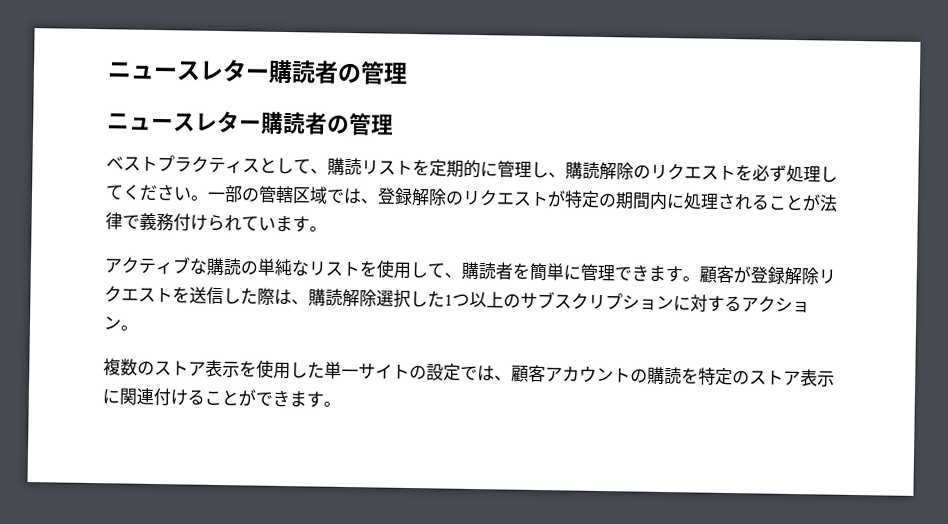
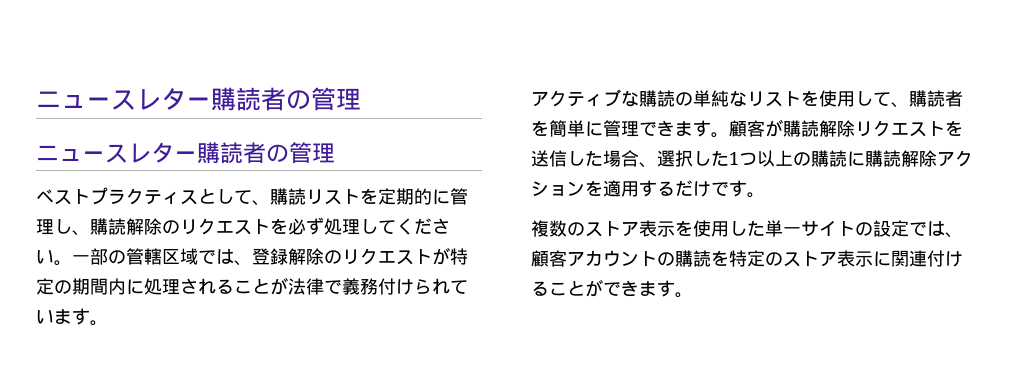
[750,266,785,284] 登録 -> [783,120,819,137] 購読
[257,287,377,308] 際は、購読解除 -> [603,150,657,168] 場合、
[520,291,810,314] [103,316,122,330] サブスクリプションに対するアクション -> [811,150,973,167] [531,180,747,197] 購読に購読解除アクションを適用するだけです

